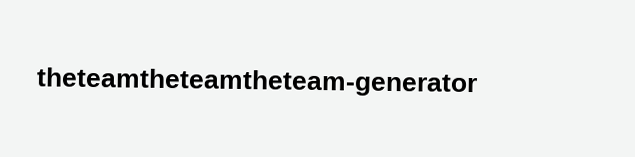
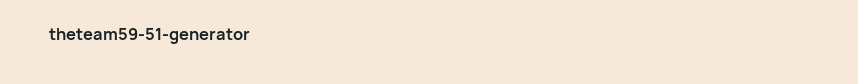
[36,67,478,98] theteamtheteamtheteam-generator -> [49,28,250,44] theteam59-51-generator

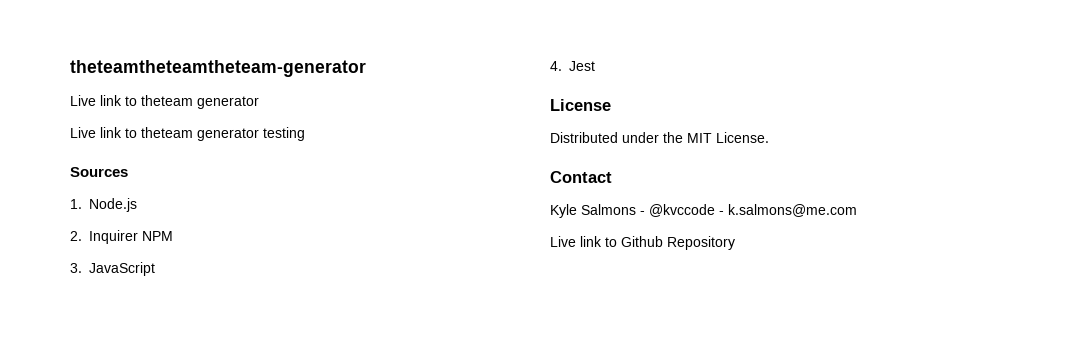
[49,28,250,44] theteam59-51-generator -> [70,60,366,77] [70,95,259,109] [70,127,305,141] [70,167,128,177] [70,198,137,212] [70,230,173,244] [70,262,155,276] [550,61,595,71] [550,99,611,111] [550,132,769,143] [550,171,612,183] [550,204,857,218] [550,236,735,250] theteamtheteamtheteam-generator // Live link to theteam generator // Live link to theteam generator testing // Sources // 1. Node.js // 2. Inquirer NPM // 3. JavaScript // 4. Jest // License // Distributed under the MIT License. // Contact // Kyle Salmons - @kvccode - k.salmons@me.com // Live link to Github Repository

